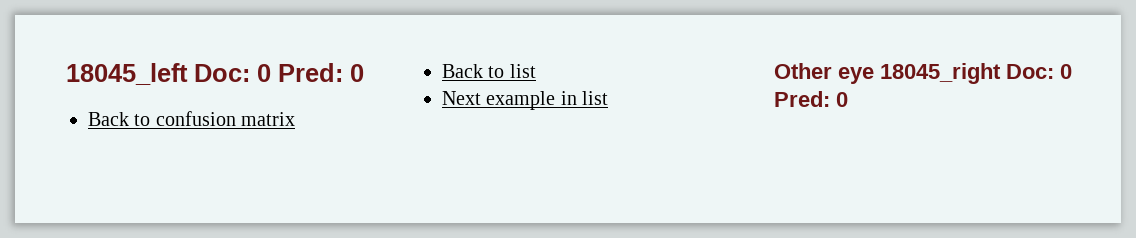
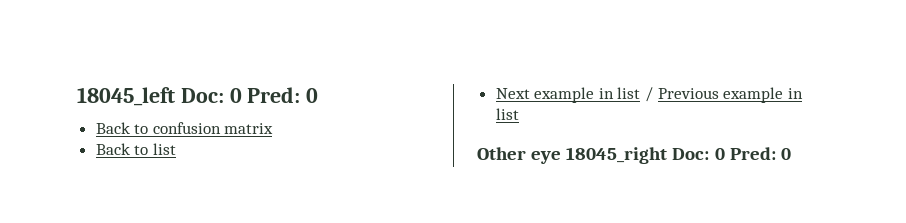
(609, 98) none -> [645,87,803,103] [495,108,519,120] / Previous example in list

